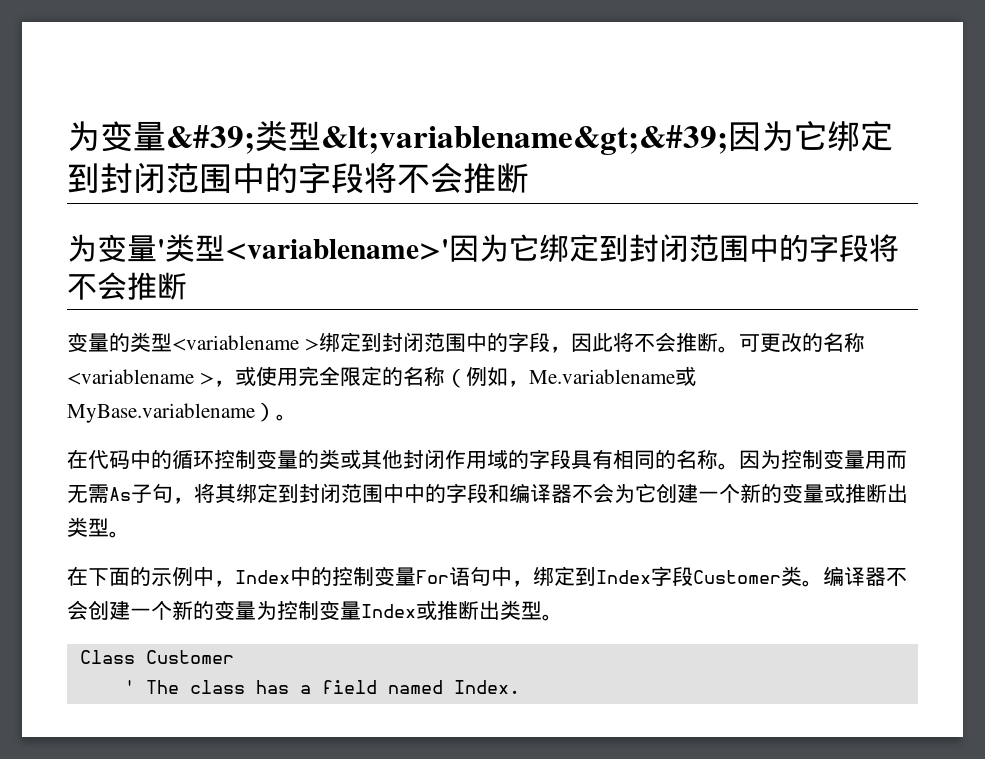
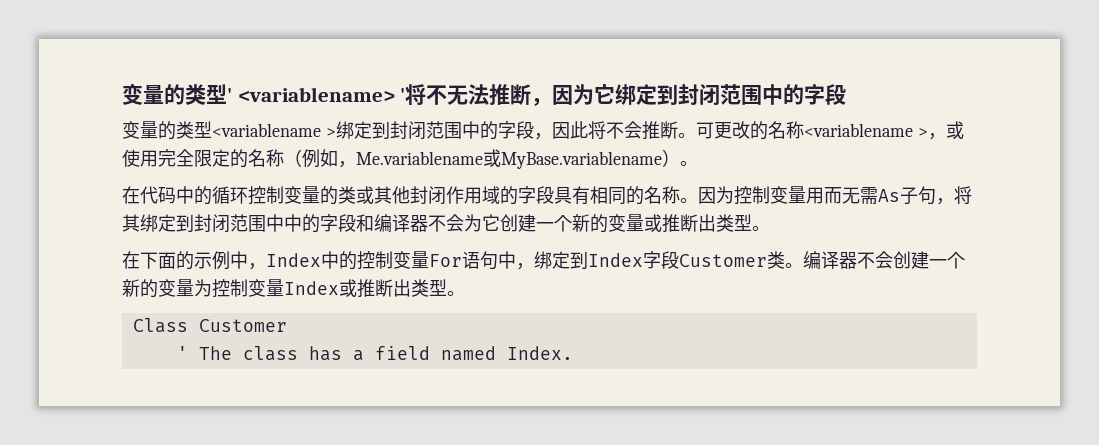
[67,121,893,155] [67,162,529,194] [67,234,899,262] [67,272,187,300] 为变量&#39;类型&lt;variablename&gt;&#39;因为它绑定到封闭范围中的字段将不会推断 // 为变量'类型<variablename>'因为它绑定到封闭范围中的字段将不会推断 -> [122,83,847,106] 变量的类型' <variablename> '将不无法推断，因为它绑定到封闭范围中的字段

